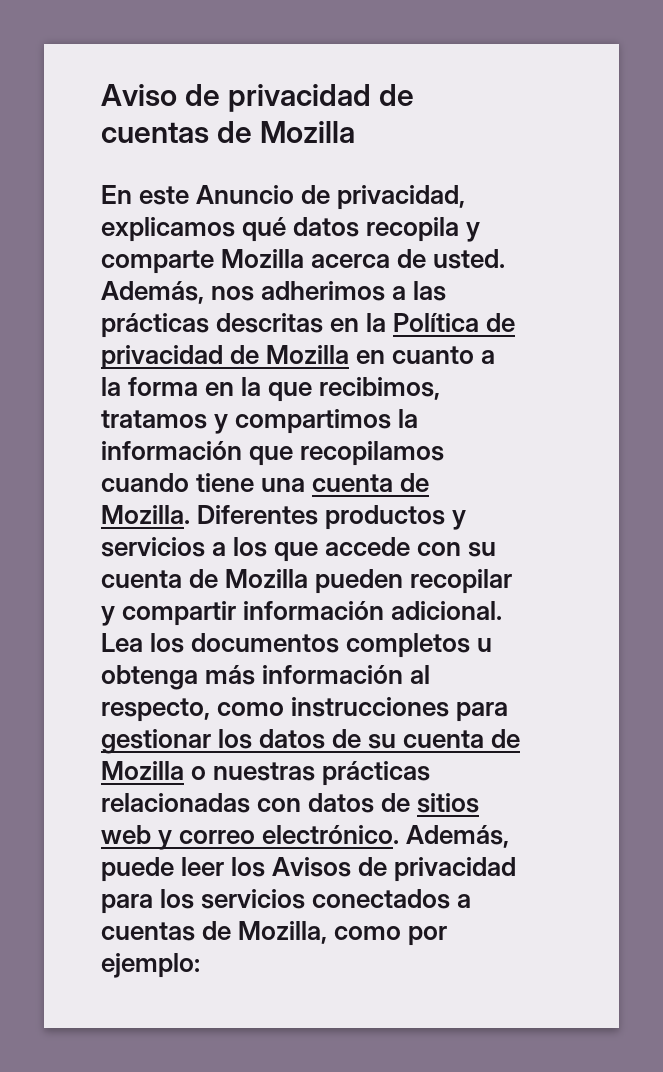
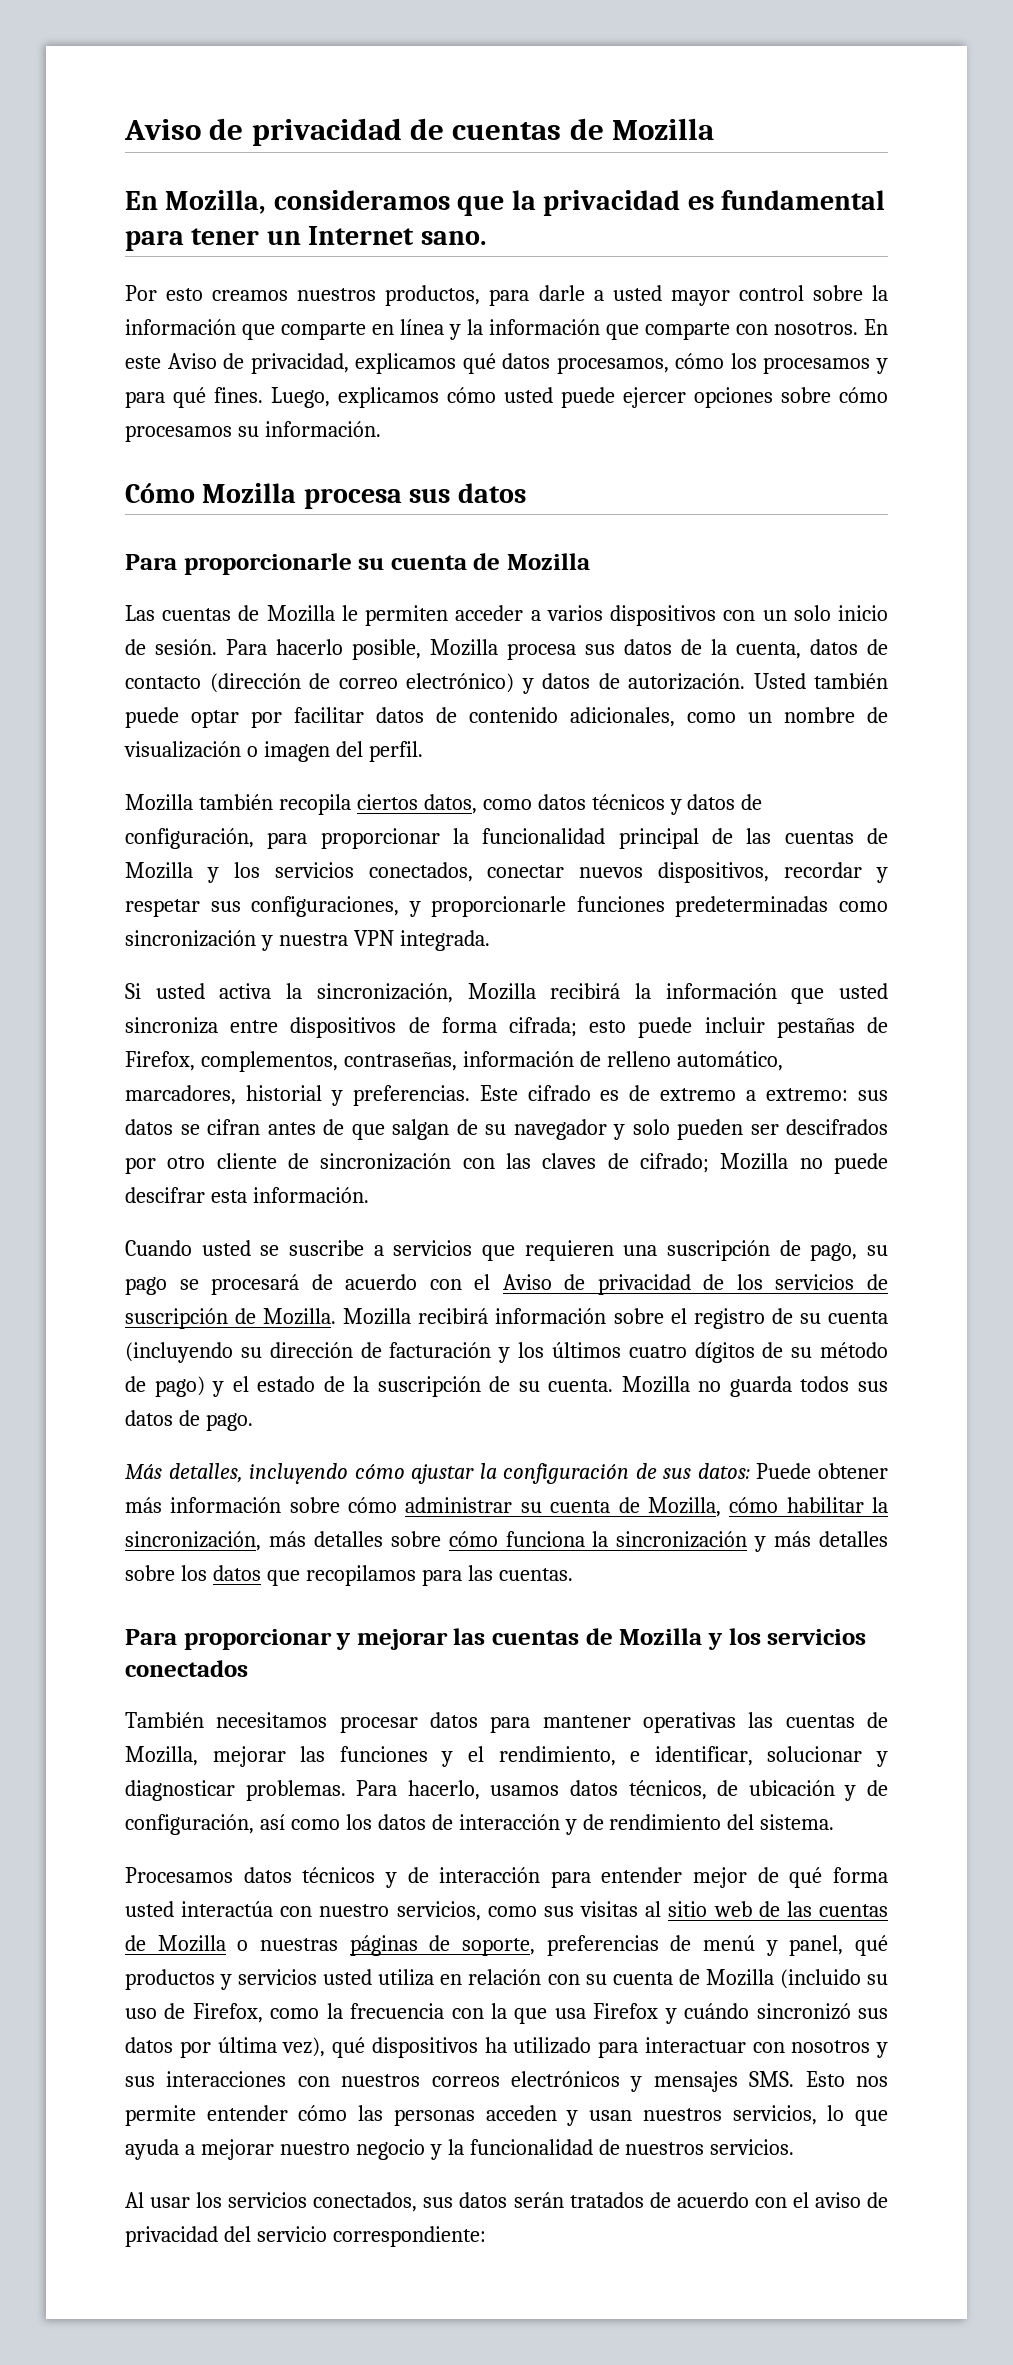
[139,185,295,205] este Anuncio -> [165,190,885,216] [125,226,486,251] [125,285,889,306] [125,319,888,340] [125,353,217,369] Mozilla, consideramos que la privacidad es fundamental para tener un Internet sano. // Por esto creamos nuestros productos, para darle a usted mayor control sobre la información que comparte en línea y la información que comparte con nosotros. En este Aviso
[366,217,481,242] [101,249,506,274] [101,281,447,304] [101,313,516,338] [101,345,496,370] [101,377,441,402] [101,409,419,434] [101,441,445,466] [101,473,430,492] [101,505,467,530] [101,537,411,562] recopila y comparte Mozilla acerca de usted. Además, nos adherimos a las prácticas descritas en la Política de privacidad de Mozilla en cuanto a la forma en la que recibimos, tratamos y compartimos la información que recopilamos cuando tiene una cuenta de Mozilla. Diferentes productos y servicios a los que accede -> [556,353,888,374] [125,387,888,408] [125,421,381,442] [125,483,526,509] [125,553,591,575] [125,605,889,626] [125,639,888,660] [125,673,888,694] [125,707,888,728] [124,741,423,762] [125,794,763,815] [125,828,888,849] [125,862,889,883] [125,896,888,917] [125,930,490,951] [125,983,889,1004] [125,1017,889,1038] [125,1051,783,1072] [125,1085,888,1106] [125,1119,888,1140] [125,1153,889,1174] [125,1187,369,1203] [125,1240,888,1261] [125,1274,889,1295] [125,1308,889,1329] [125,1342,888,1363] [125,1376,888,1397] [125,1410,253,1431] [125,1463,888,1484] [125,1497,889,1517] [125,1531,888,1552] [125,1565,573,1586] [125,1628,867,1650] [125,1660,248,1677] [125,1712,888,1733] [125,1746,889,1767] [125,1780,889,1801] [125,1814,835,1835] [125,1867,888,1888] [125,1901,889,1921] [125,1935,888,1956] [125,1969,542,1990] procesamos, cómo los procesamos y para qué fines. Luego, explicamos cómo usted puede ejercer opciones sobre cómo procesamos su información. // Cómo Mozilla procesa sus datos // Para proporcionarle su cuenta de Mozilla // Las cuentas de Mozilla le permiten acceder a varios dispositivos con un solo inicio de sesión. Para hacerlo posible, Mozilla procesa sus datos de la cuenta, datos de contacto (dirección de correo electrónico) y datos de autorización. Usted también puede optar por facilitar datos de contenido adicionales, como un nombre de visualización o imagen del perfil. // Mozilla también recopila ciertos datos, como datos técnicos y datos de configuración, para proporcionar la funcionalidad principal de las cuentas de Mozilla y los servicios conectados, conectar nuevos dispositivos, recordar y respetar sus configuraciones, y proporcionarle funciones predeterminadas como sincronización y nuestra VPN integrada. // Si usted activa la sincronización, Mozilla recibirá la información que usted sincroniza entre dispositivos de forma cifrada; esto puede incluir pestañas de Firefox, complementos, contraseñas, información de relleno automático, marcadores, historial y preferencias. Este cifrado es de extremo a extremo: sus datos se cifran antes de que salgan de su navegador y solo pueden ser descifrados por otro cliente de sincronización con las claves de cifrado; Mozilla no puede descifrar esta información. // Cuando usted se suscribe a servicios que requieren una suscripción de pago, su pago se procesará de acuerdo con el Aviso de privacidad de los servicios de suscripción de Mozilla. Mozilla recibirá información sobre el registro de su cuenta (incluyendo su dirección de facturación y los últimos cuatro dígitos de su método de pago) y el estado de la suscripción de su cuenta. Mozilla no guarda todos sus datos de pago. // Más detalles, incluyendo cómo ajustar la configuración de sus datos: Puede obtener más información sobre cómo administrar su cuenta de Mozilla, cómo habilitar la sincronización, más detalles sobre cómo funciona la sincronización y más detalles sobre los datos que recopilamos para las cuentas. // Para proporcionar y mejorar las cuentas de Mozilla y los servicios conectados // También necesitamos procesar datos para mantener operativas las cuentas de Mozilla, mejorar las funciones y el rendimiento, e identificar, solucionar y diagnosticar problemas. Para hacerlo, usamos datos técnicos, de ubicación y de configuración, así como los datos de interacción y de rendimiento del sistema. // Procesamos datos técnicos y de interacción para entender mejor de qué forma usted interactúa con nuestro servicios, como sus visitas al sitio web de las cuentas de Mozilla o nuestras páginas de soporte, preferencias de menú y panel, qué productos y servicios usted utiliza en relación
[315,569,513,594] [101,601,503,626] [101,633,493,658] [101,665,431,690] [101,697,509,722] [101,729,521,754] [101,761,431,786] [101,793,480,813] [101,825,510,850] [101,857,517,882] [101,889,472,914] [101,921,448,946] [101,953,200,978] pueden recopilar y compartir información adicional. Lea los documentos completos u obtenga más información al respecto, como instrucciones para gestionar los datos de su cuenta de Mozilla o nuestras prácticas relacionadas con datos de sitios web y correo electrónico. Además, puede leer los Avisos de privacidad para los servicios conectados a cuentas de Mozilla, como por ejemplo: -> [779,1969,889,1989] [125,2003,889,2024] [125,2037,888,2058] [125,2071,888,2092] [125,2105,889,2126] [125,2139,795,2160] [125,2192,888,2212] [125,2226,486,2247] (incluido su uso de Firefox, como la frecuencia con la que usa Firefox y cuándo sincronizó sus datos por última vez), qué dispositivos ha utilizado para interactuar con nosotros y sus interacciones con nuestros correos electrónicos y mensajes SMS. Esto nos permite entender cómo las personas acceden y usan nuestros servicios, lo que ayuda a mejorar nuestro negocio y la funcionalidad de nuestros servicios. // Al usar los servicios conectados, sus datos serán tratados de acuerdo con el aviso de privacidad del servicio correspondiente:

